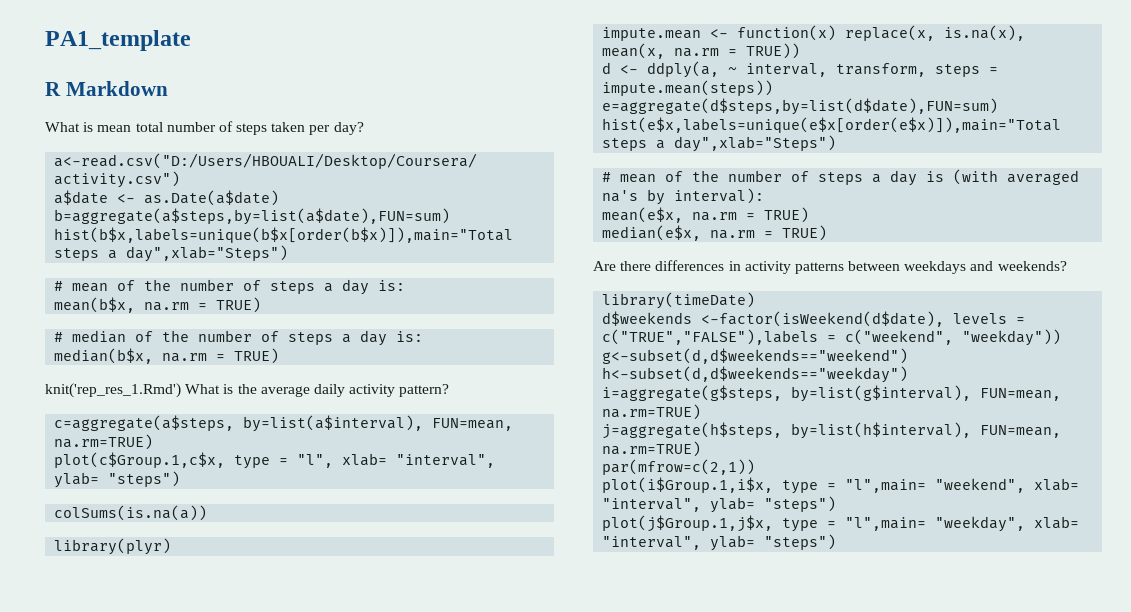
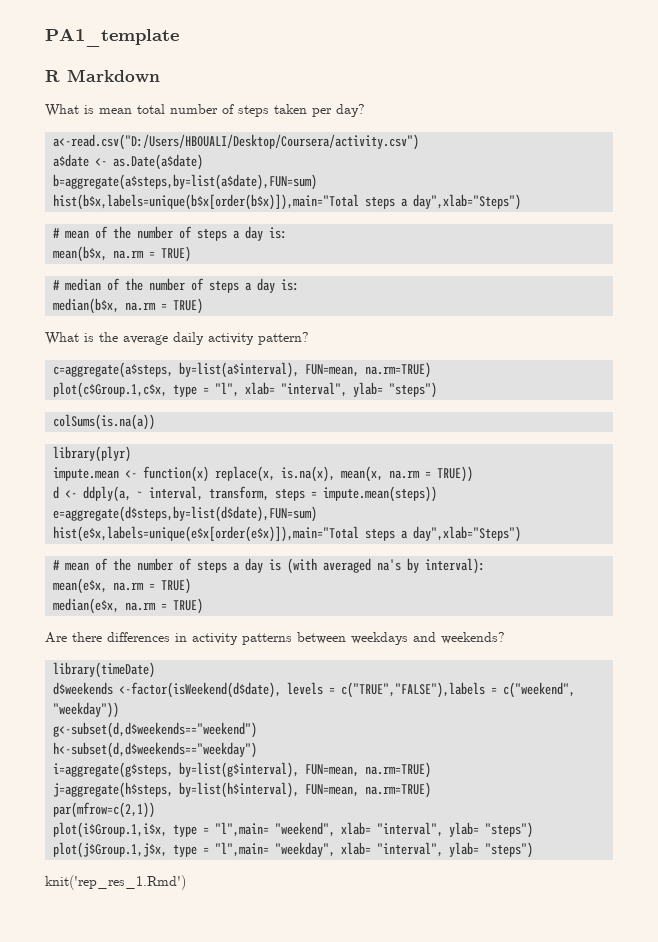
[45,383,181,398] knit('rep_res_1.Rmd') -> (204, 306) none
(837, 542) none -> [45,875,186,890] // knit('rep_res_1.Rmd')

